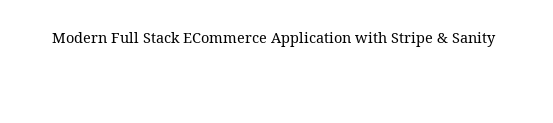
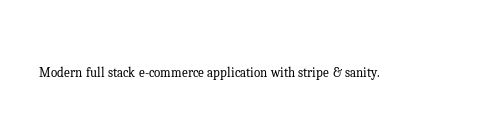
[111,32,496,47] Full Stack ECommerce Application with Stripe & Sanity -> [85,66,381,80] full stack e-commerce application with stripe & sanity.

